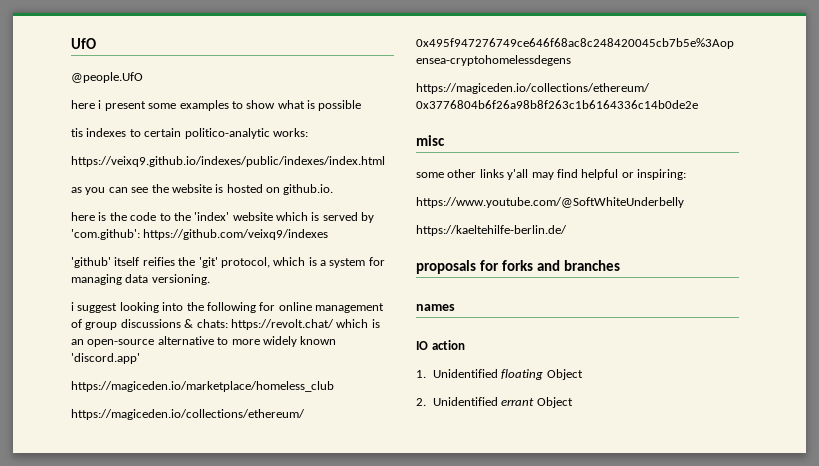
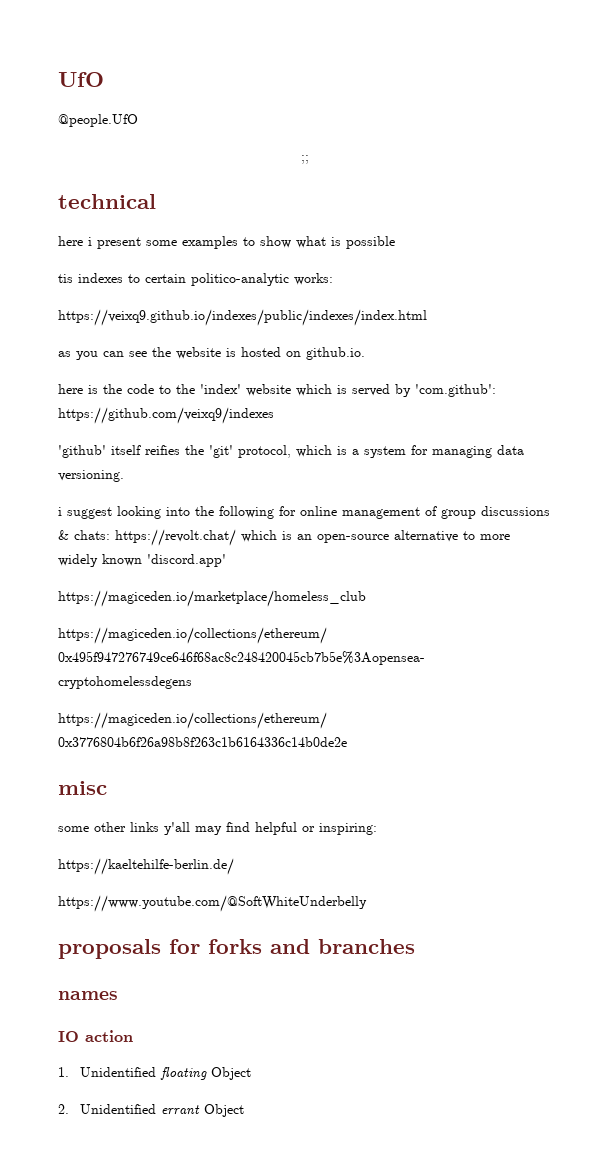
(143, 77) none -> [300,155,309,164] [58,194,156,209] // ;; // technical
(686, 174) none -> [58,858,234,875] // https://kaeltehilfe-berlin.de/
[416,225,567,236] // https://kaeltehilfe-berlin.de/ -> (367, 903) none

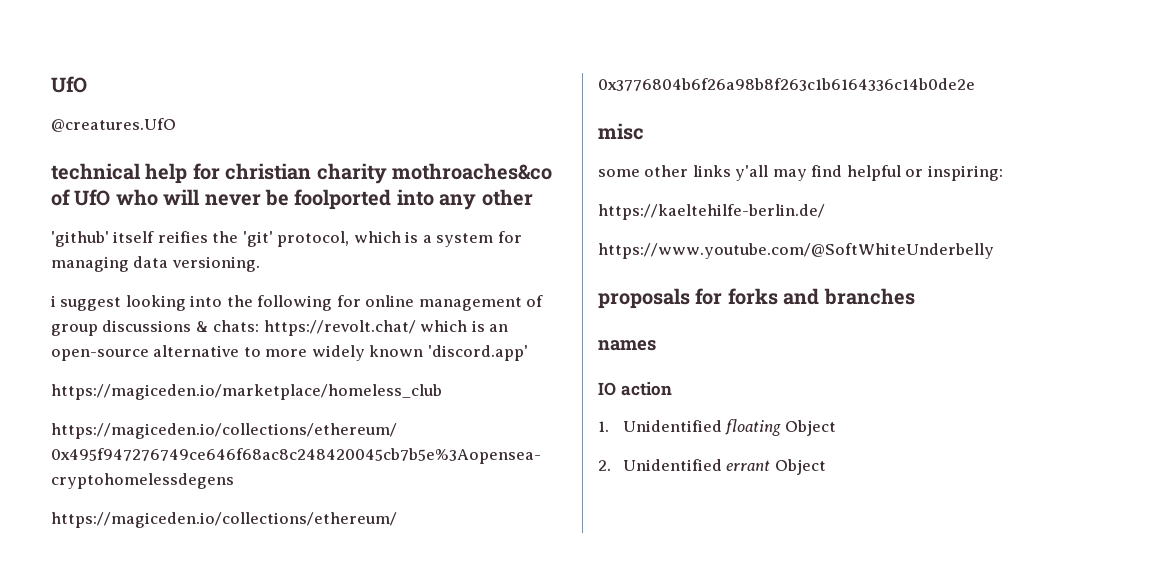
[58,114,138,127] [300,155,309,164] @people.UfO // ;; -> [51,118,176,132] @creatures.UfO
[58,236,395,249] [58,273,333,286] [58,309,427,326] [58,347,365,360] [58,384,496,397] [58,407,274,424] // here i present some examples to show what is possible // tis indexes to certain politico-analytic works: // https://veixq9.github.io/indexes/public/indexes/index.html // as you can see the website is hosted on github.io. // here is the code to the 'index' website which is served by 'com.github': https://github.com/veixq9/indexes -> [145,163,552,184] [51,189,533,210] help for christian charity mothroaches&co of UfO who will never be foolported into any other

